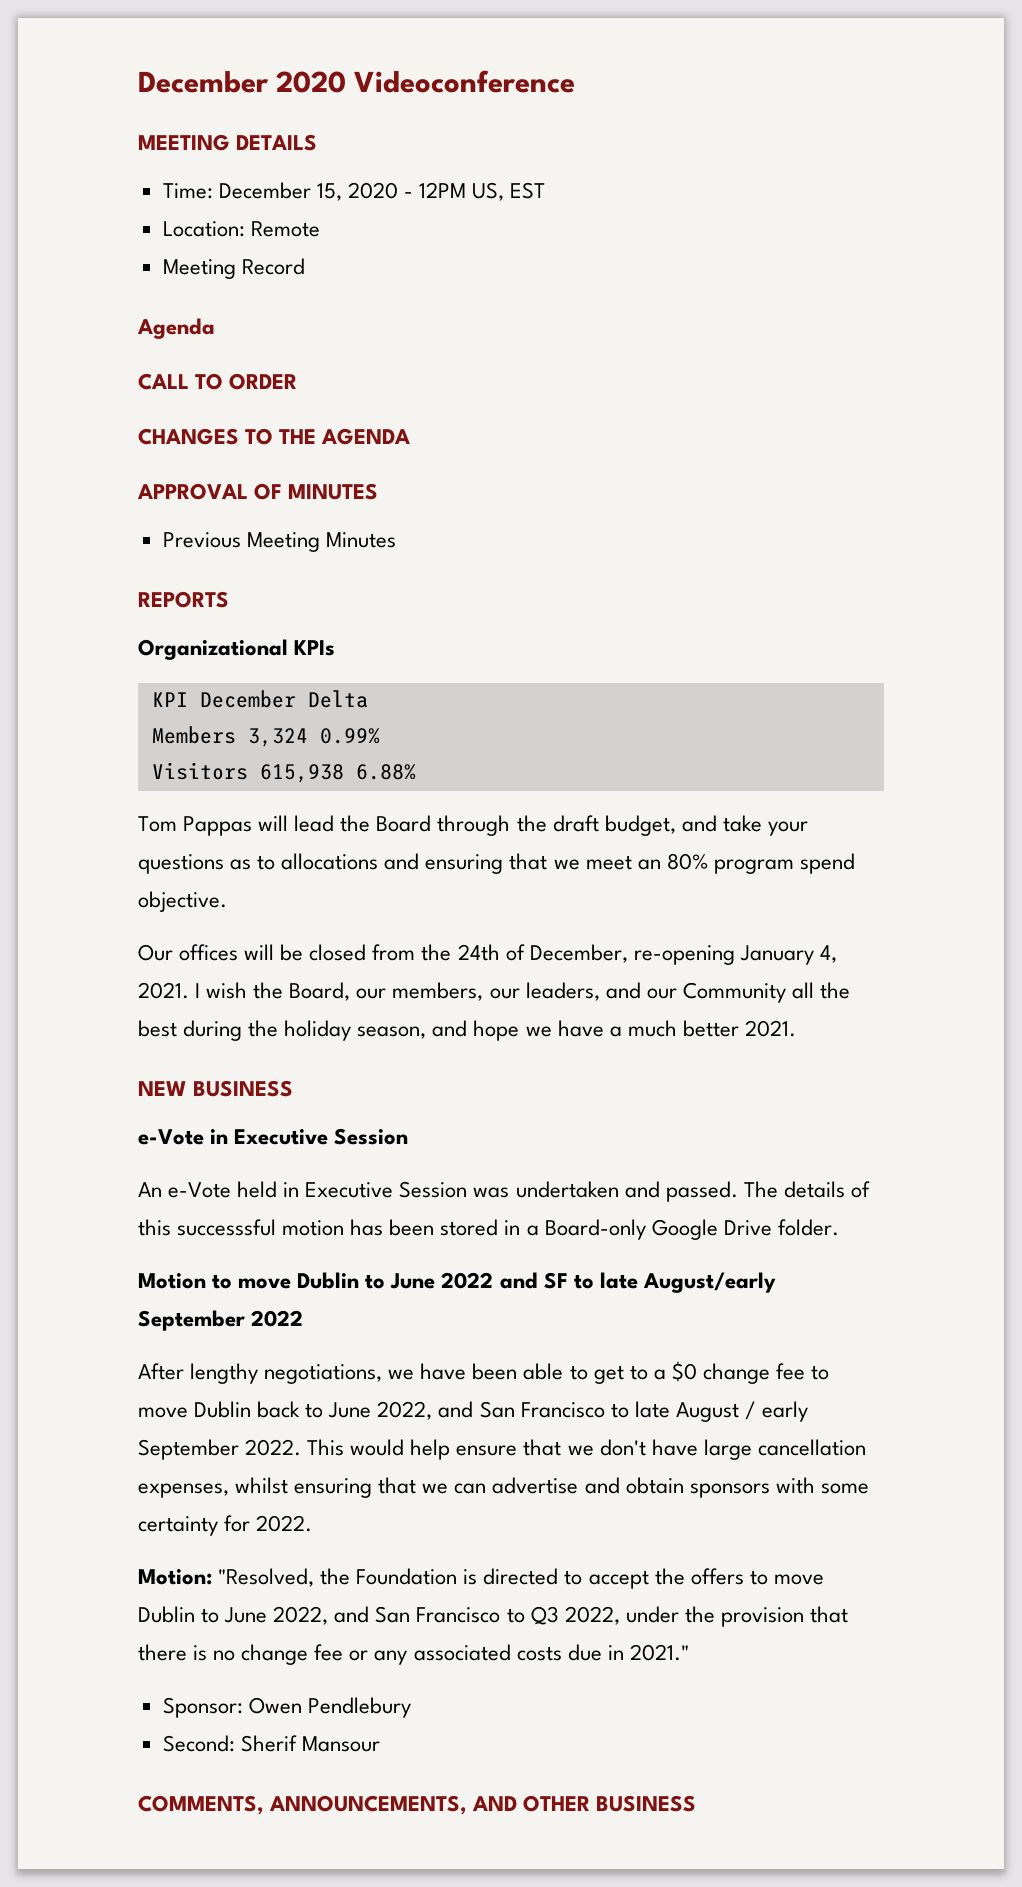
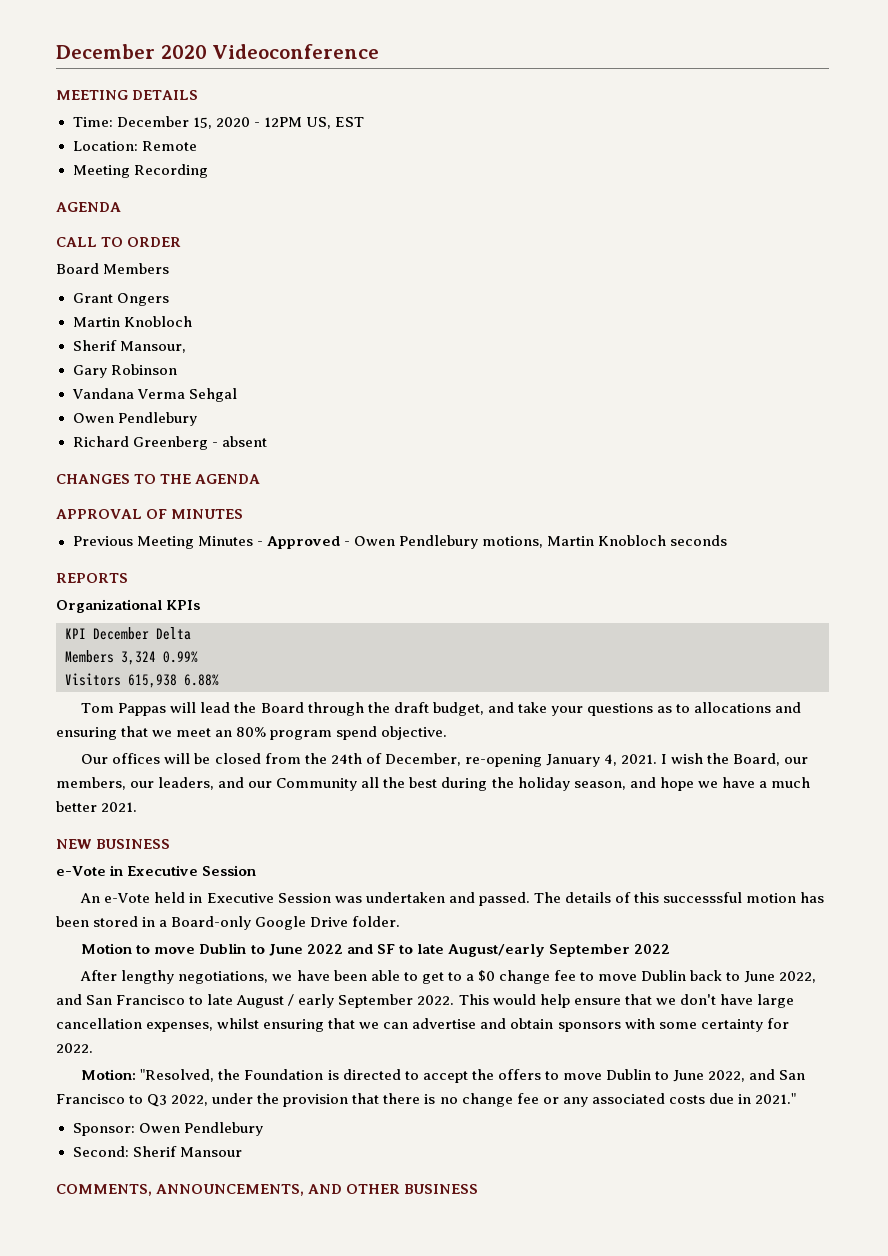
[241,258,305,275] [137,318,215,339] Record // Agenda -> [133,164,208,178] [56,202,121,212] Recording // AGENDA
(298, 381) none -> [56,263,170,274] [72,293,169,306] [72,316,192,327] [72,340,186,353] [72,364,177,378] [71,388,237,402] [72,412,197,426] [72,436,267,450] // Board Members // Grant Ongers // Martin Knobloch // Sherif Mansour, // Gary Robinson // Vandana Verma Sehgal // Owen Pendlebury // Richard Greenberg - absent
(396, 540) none -> [256,535,728,549] - Approved - Owen Pendlebury motions, Martin Knobloch seconds

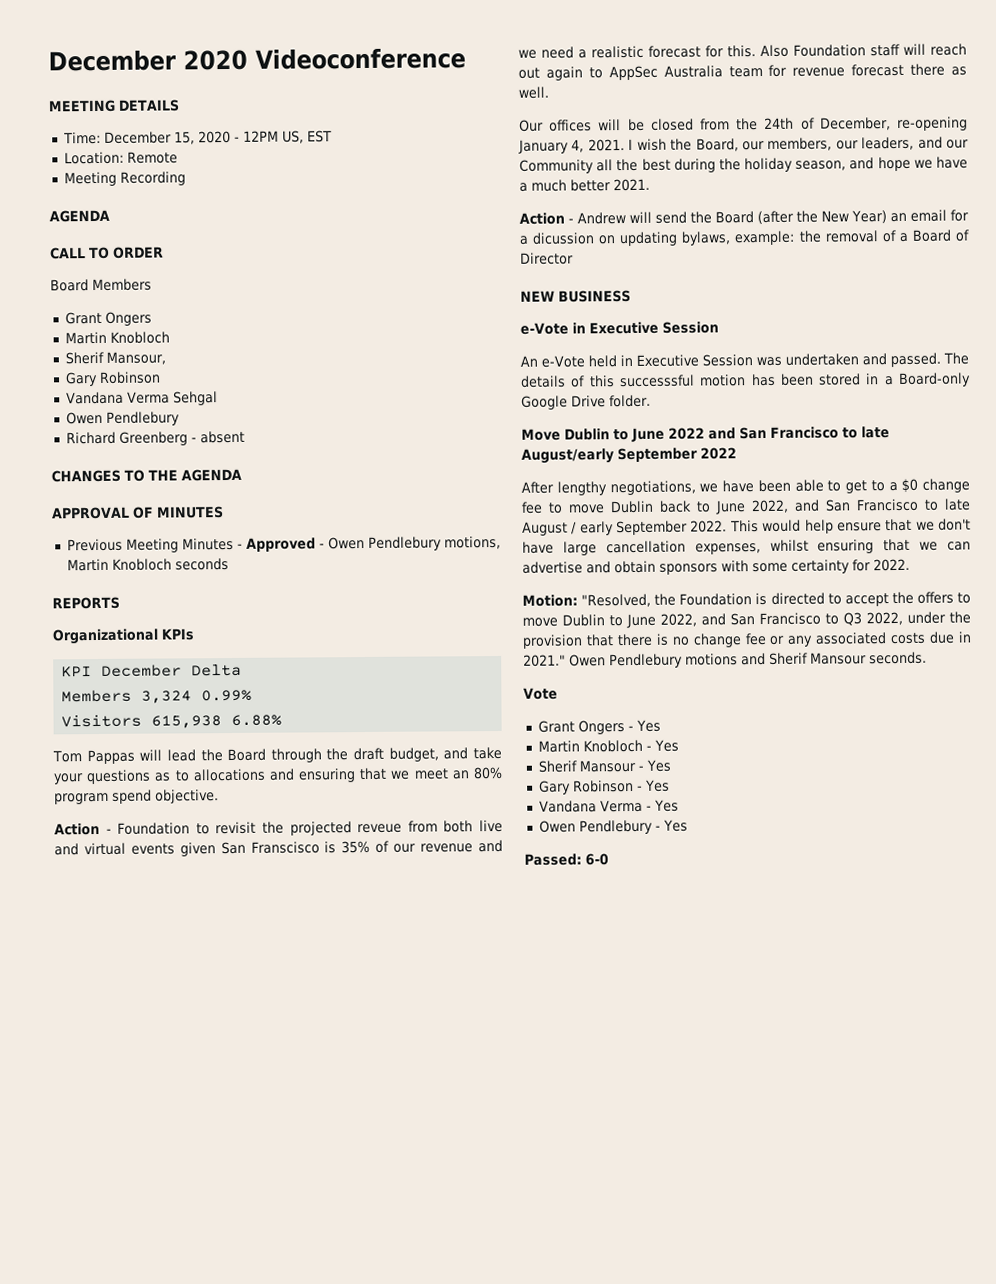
(448, 733) none -> [54,819,504,836] [54,839,504,857] [518,43,967,59] [518,63,967,81] [518,86,549,99] // Action - Foundation to revisit the projected reveue from both live and virtual events given San Franscisco is 35% of our revenue and we need a realistic forecast for this. Also Foundation staff will reach out again to AppSec Australia team for revenue forecast there as well.
(138, 807) none -> [519,209,969,225] [519,229,970,247] [520,252,574,265] // Action - Andrew will send the Board (after the New Year) an email for a dicussion on updating bylaws, example: the removal of a Board of Director
[81,943,196,954] Motion to move -> [521,428,561,441] Move
[376,944,395,954] SF -> [739,426,839,440] San Francisco
[72,1122,263,1136] [72,1146,242,1157] [56,1184,479,1196] // Sponsor: Owen Pendlebury // Second: Sherif Mansour // COMMENTS, ANNOUNCEMENTS, AND OTHER BUSINESS -> [569,651,927,669] [523,687,558,700] [537,719,661,735] [537,739,679,753] [537,759,671,773] [538,779,670,795] [538,799,679,813] [538,819,688,835] [524,853,609,866] Owen Pendlebury motions and Sherif Mansour seconds. // Vote // Grant Ongers - Yes // Martin Knobloch - Yes // Sherif Mansour - Yes // Gary Robinson - Yes // Vandana Verma - Yes // Owen Pendlebury - Yes // Passed: 6-0

